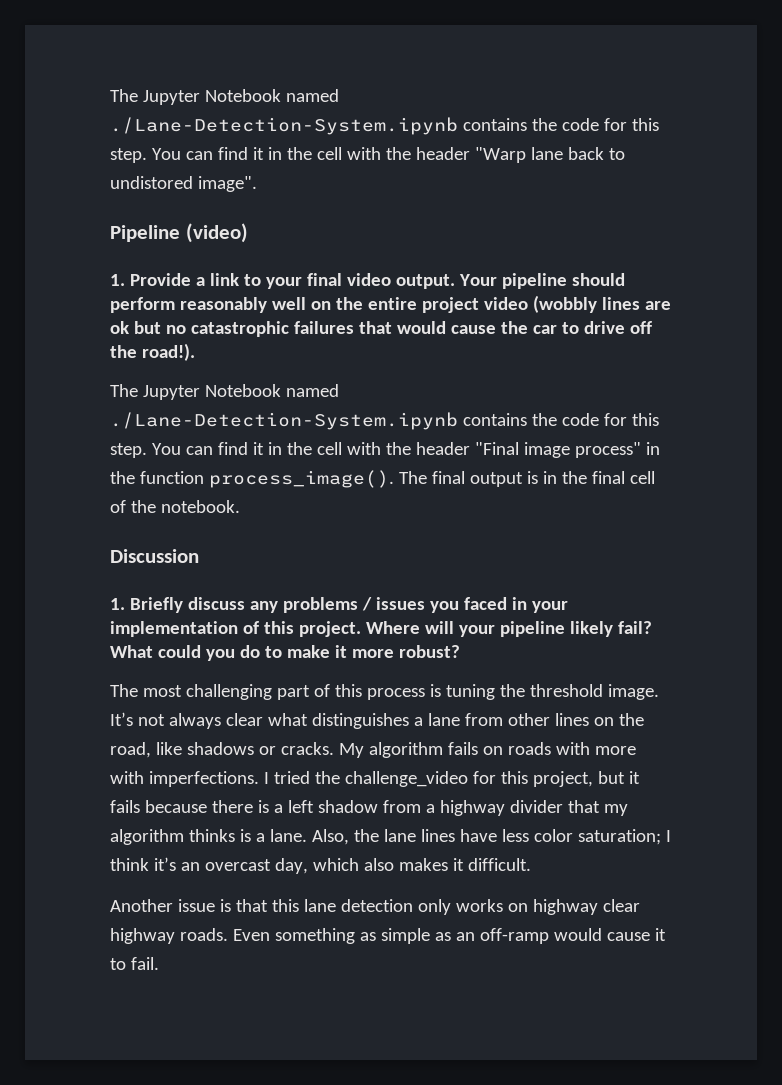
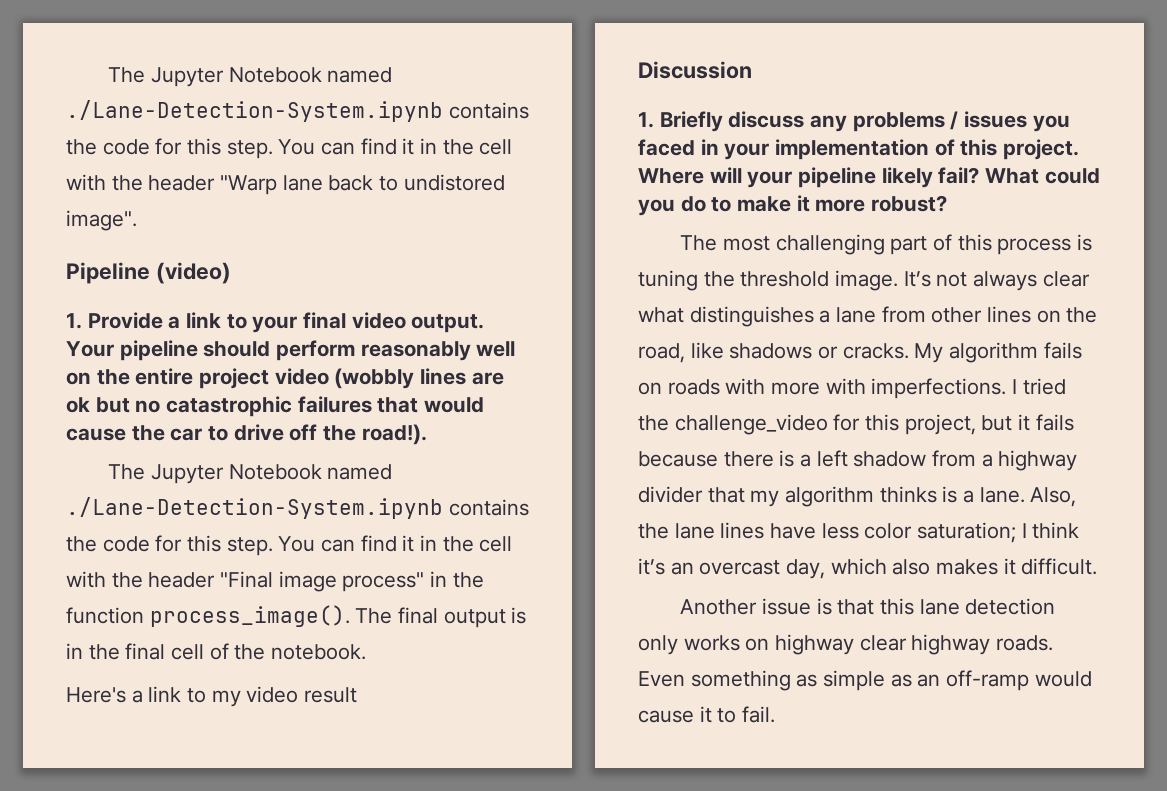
(240, 506) none -> [66,686,358,707] // Here's a link to my video result

